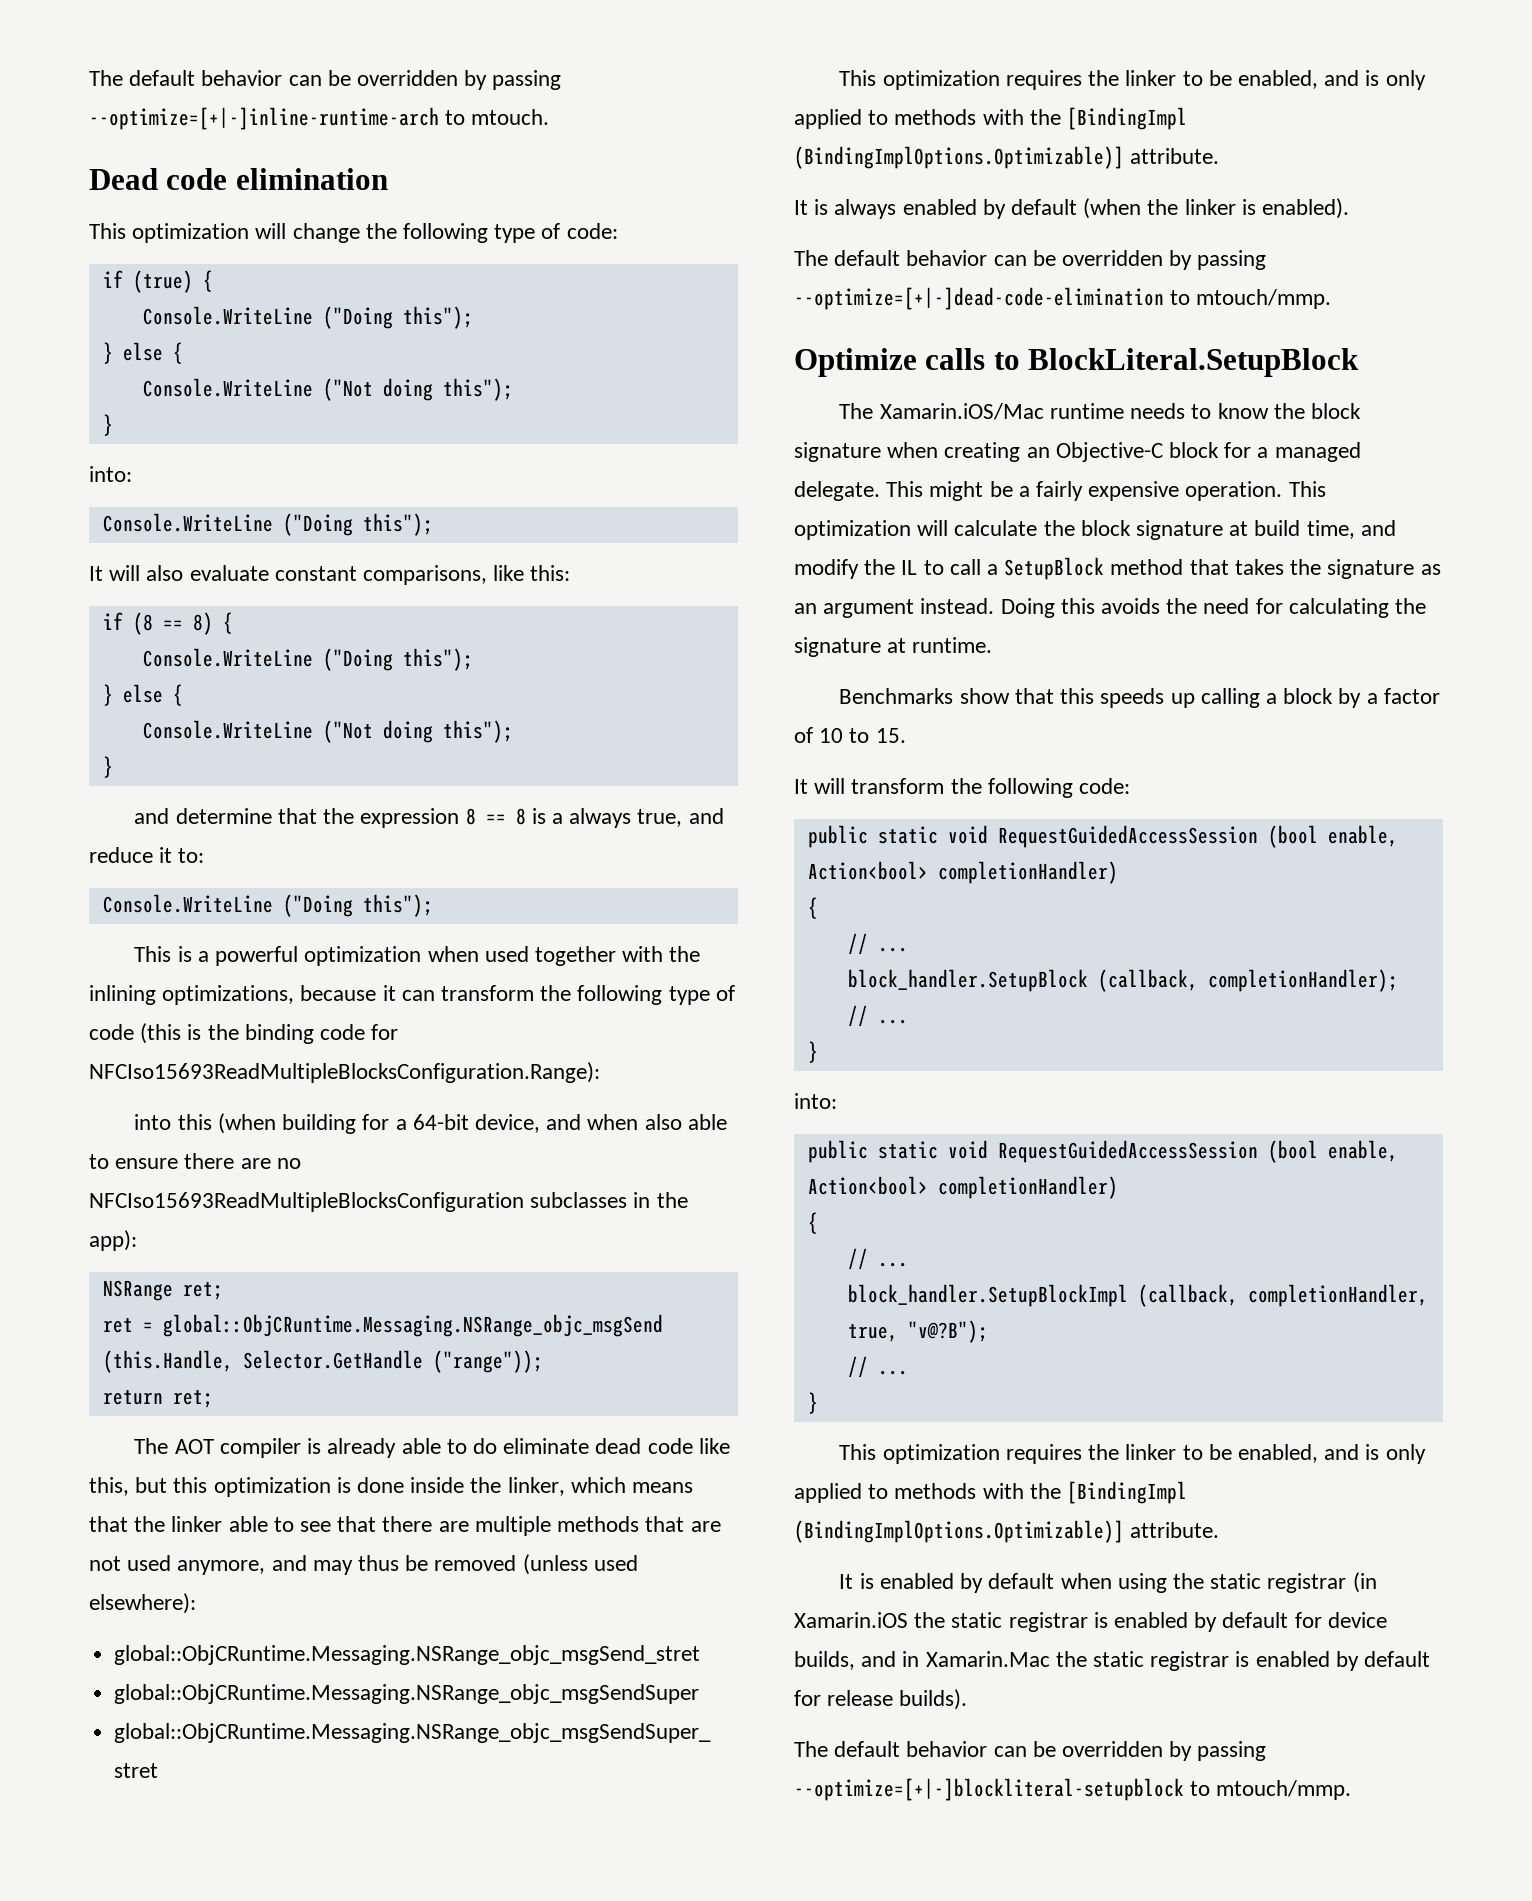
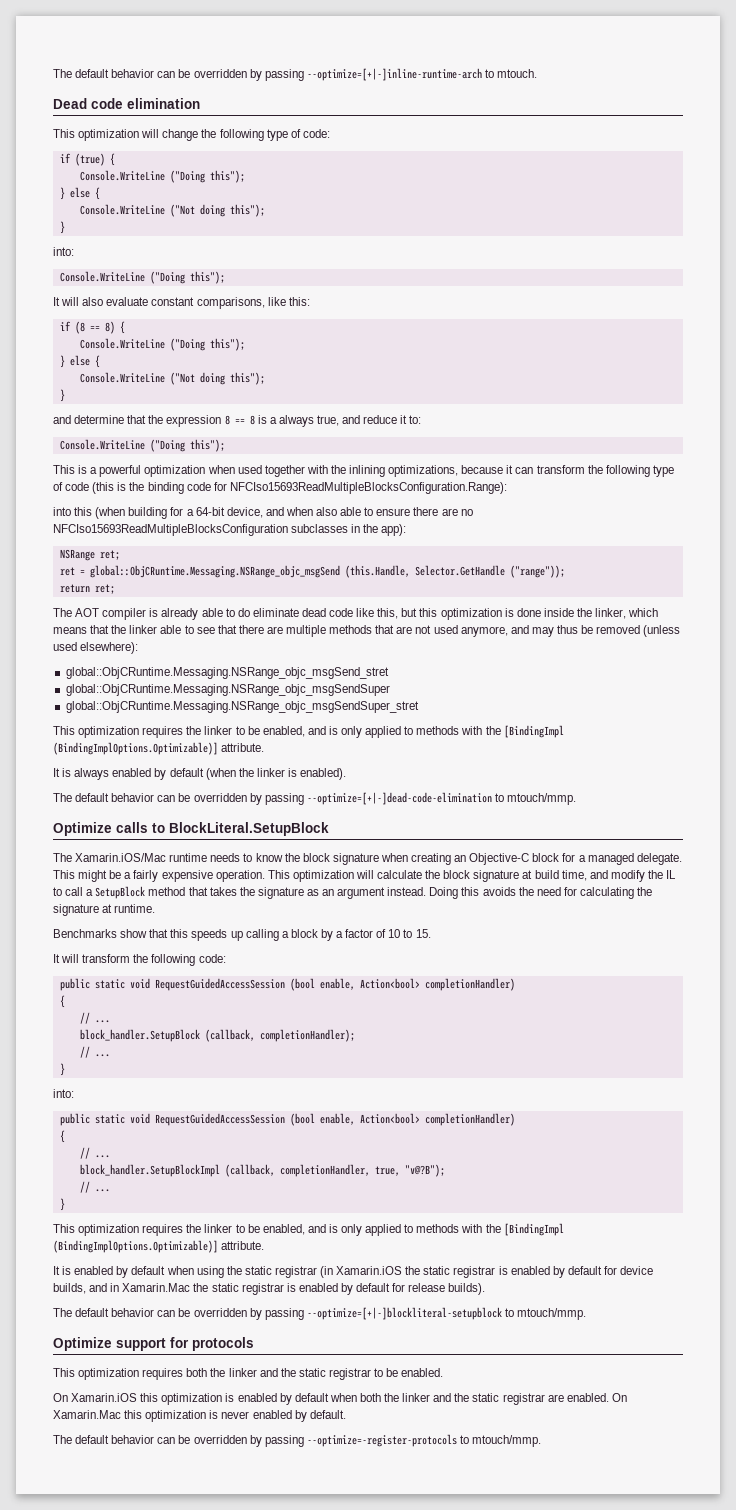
(1352, 1790) none -> [53,1337,254,1351] [53,1368,444,1380] [53,1393,627,1405] [53,1410,346,1422] [53,1434,542,1447] // Optimize support for protocols // This optimization requires both the linker and the static registrar to be enabled. // On Xamarin.iOS this optimization is enabled by default when both the linker and the static registrar are enabled. On Xamarin.Mac this optimization is never enabled by default. // The default behavior can be overridden by passing --optimize=-register-protocols to mtouch/mmp.

